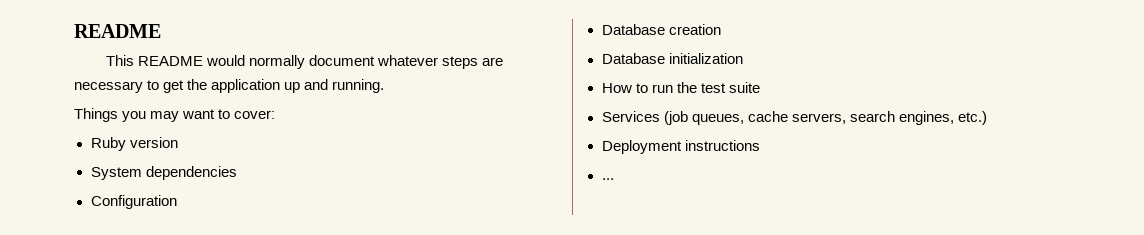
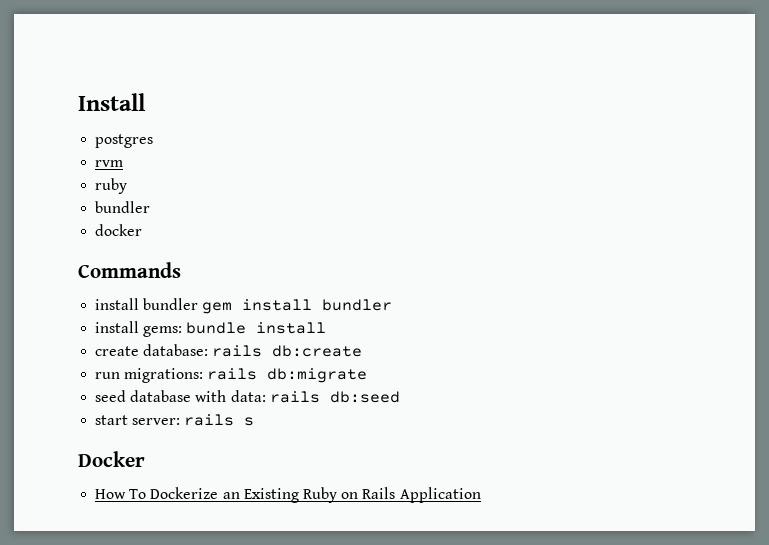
[74,24,161,38] [106,55,504,69] [74,79,385,93] [74,108,276,122] [90,137,178,151] [90,166,237,180] [90,195,177,209] [601,24,721,35] [601,53,743,64] [601,82,760,93] [601,111,987,125] [601,140,760,154] [601,178,614,180] README // This README would normally document whatever steps are necessary to get the application up and running. // Things you may want to cover: // Ruby version // System dependencies // Configuration // Database creation // Database initialization // How to run the test suite // Services (job queues, cache servers, search engines, etc.) // Deployment instructions // ... -> [78,93,146,111] [95,134,154,148] [95,160,124,167] [95,178,128,194] [95,201,151,213] [95,224,143,236] [78,262,181,278] [95,298,393,314] [95,321,327,337] [95,344,363,357] [95,368,368,383] [95,390,400,403] [95,414,255,426] [78,451,145,467] [95,487,481,503] Install // postgres // rvm // ruby // bundler // docker // Commands // install bundler gem install bundler // install gems: bundle install // create database: rails db:create // run migrations: rails db:migrate // seed database with data: rails db:seed // start server: rails s // Docker // How To Dockerize an Existing Ruby on Rails Application

